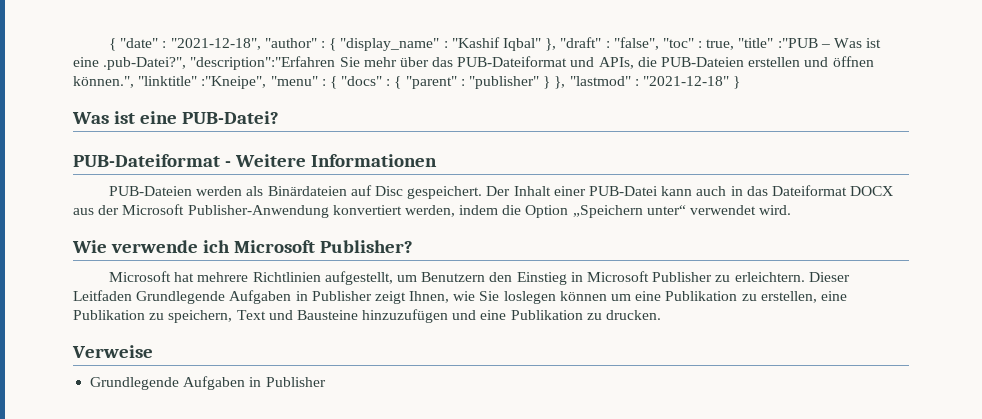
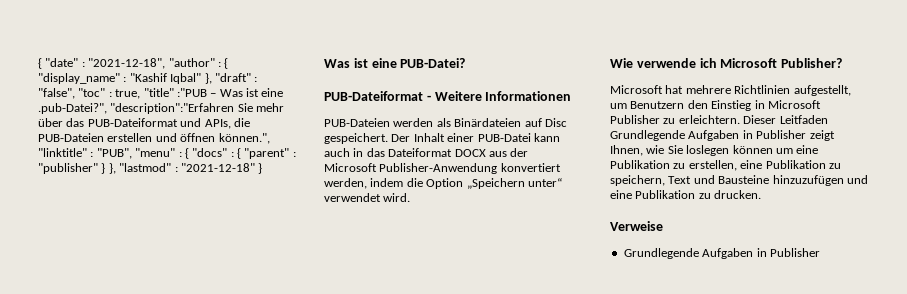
[201,76,267,89] :"Kneipe", -> [90,148,132,159] : "PUB",

